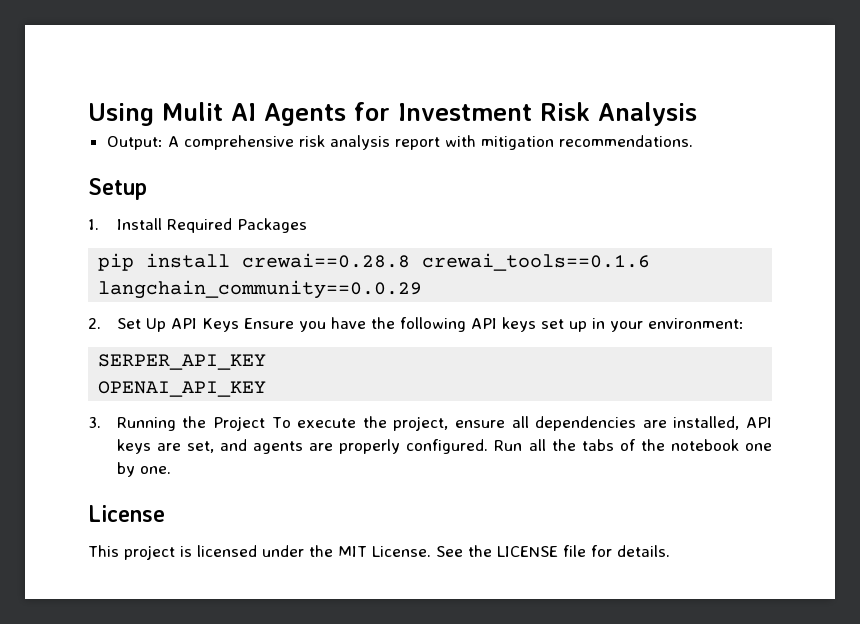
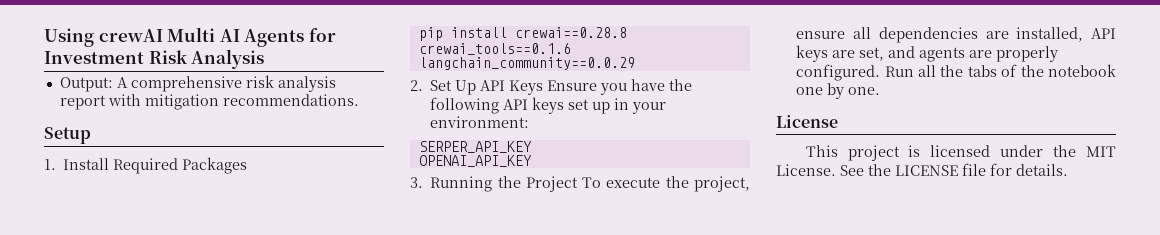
[162,102,223,121] Mulit -> [98,27,216,42] crewAI Multi

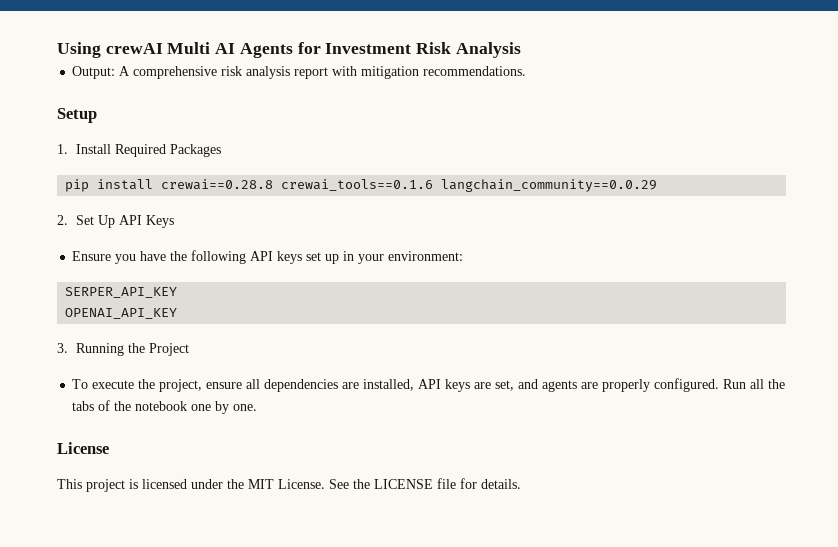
(544, 87) none -> (174, 221) //
(578, 184) none -> (189, 349) //

